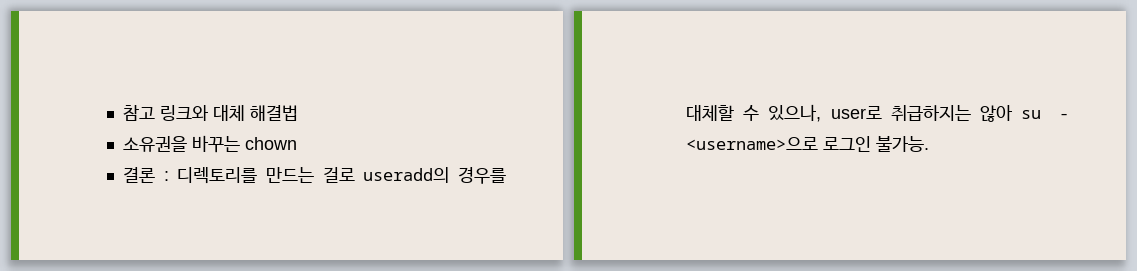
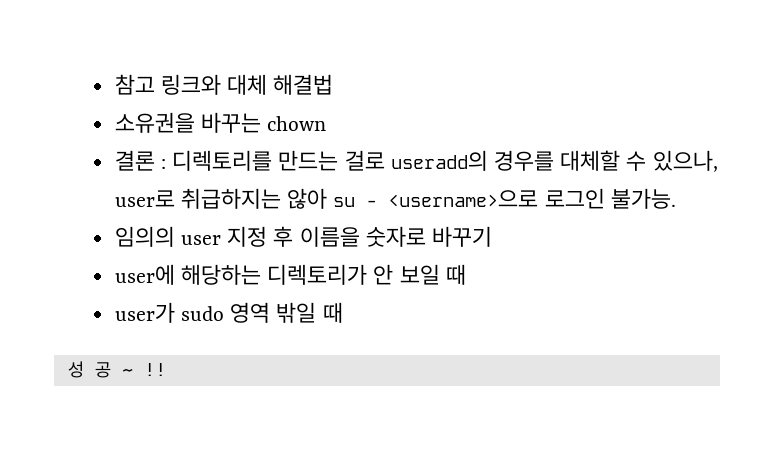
(930, 144) none -> [114,226,492,247] [114,264,466,285] [114,302,343,323] [67,361,166,378] // 임의의 user 지정 후 이름을 숫자로 바꾸기 // user에 해당하는 디렉토리가 안 보일 때 // user가 sudo 영역 밖일 때 // 성 공 ~ !!

